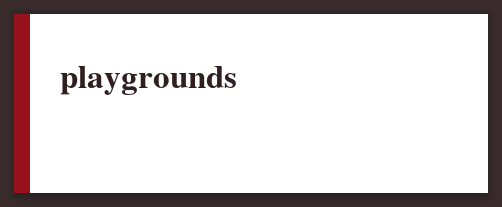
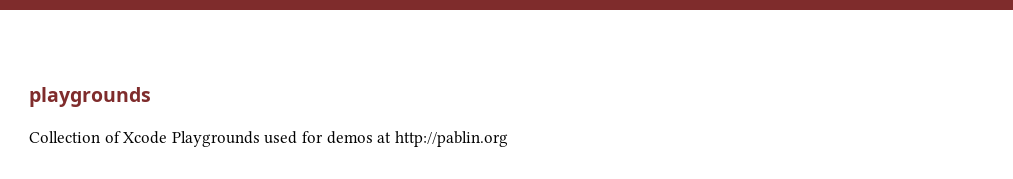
(237, 80) none -> [29,131,508,147] // Collection of Xcode Playgrounds used for demos at http://pablin.org

